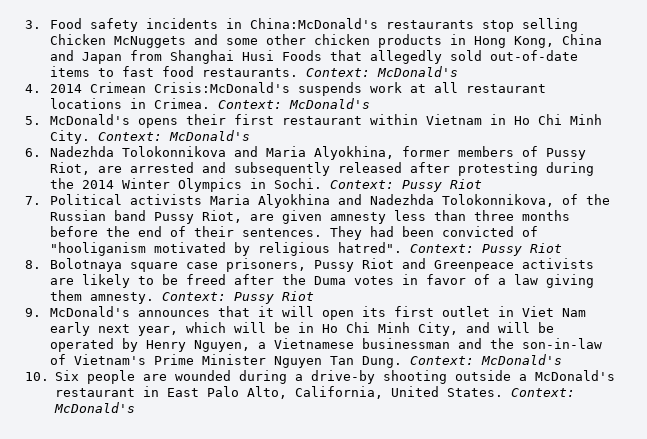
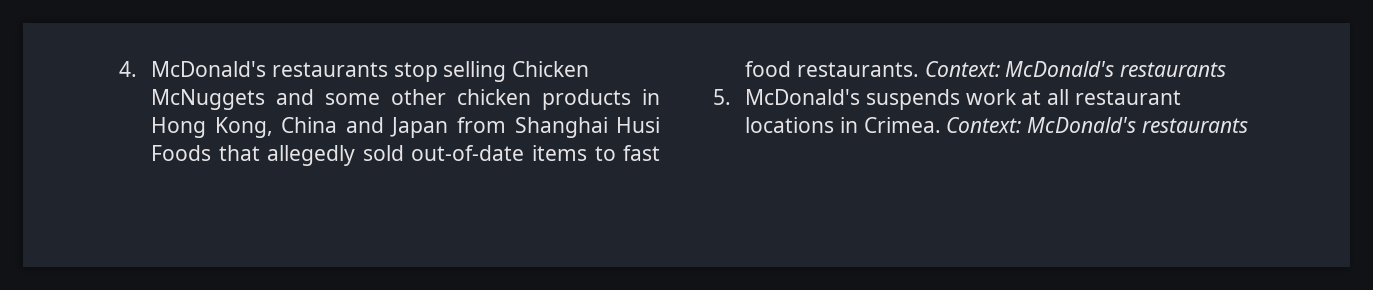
[25,18,378,32] 3. Food safety incidents in China:McDonald's -> [119,61,267,77] 4. McDonald's
[25,82,290,93] // 4. 2014 Crimean Crisis:McDonald's -> [1120,62,1227,77] [713,89,861,105] restaurants // 5. McDonald's
[25,114,602,128] [49,130,250,144] [25,146,586,160] [49,162,594,176] [49,178,482,192] [25,194,610,208] [49,210,570,224] [49,226,538,240] [49,242,562,256] [25,258,594,272] [49,274,594,288] [49,290,314,304] [25,306,586,320] [49,322,554,336] [49,338,602,352] [49,354,562,368] [25,370,616,384] [55,386,576,399] [54,402,136,413] // 5. McDonald's opens their first restaurant within Vietnam in Ho Chi Minh City. Context: McDonald's // 6. Nadezhda Tolokonnikova and Maria Alyokhina, former members of Pussy Riot, are arrested and subsequently released after protesting during the 2014 Winter Olympics in Sochi. Context: Pussy Riot // 7. Political activists Maria Alyokhina and Nadezhda Tolokonnikova, of the Russian band Pussy Riot, are given amnesty less than three months before the end of their sentences. They had been convicted of "hooliganism motivated by religious hatred". Context: Pussy Riot // 8. Bolotnaya square case prisoners, Pussy Riot and Greenpeace activists are likely to be freed after the Duma votes in favor of a law giving them amnesty. Context: Pussy Riot // 9. McDonald's announces that it will open its first outlet in Viet Nam early next year, which will be in Ho Chi Minh City, and will be operated by Henry Nguyen, a Vietnamese businessman and the son-in-law of Vietnam's Prime Minister Nguyen Tan Dung. Context: McDonald's // 10. Six people are wounded during a drive-by shooting outside a McDonald's restaurant in East Palo Alto, California, United States. Context: McDonald's -> [1141,118,1248,133] restaurants

